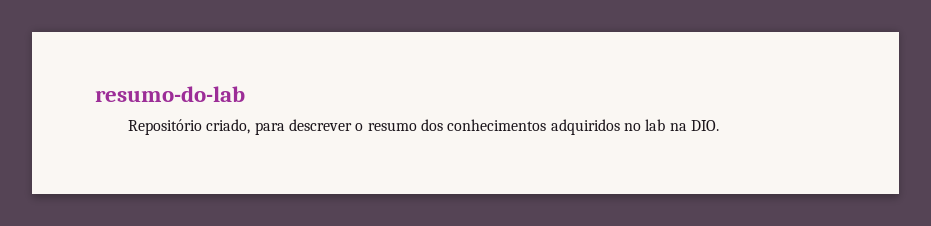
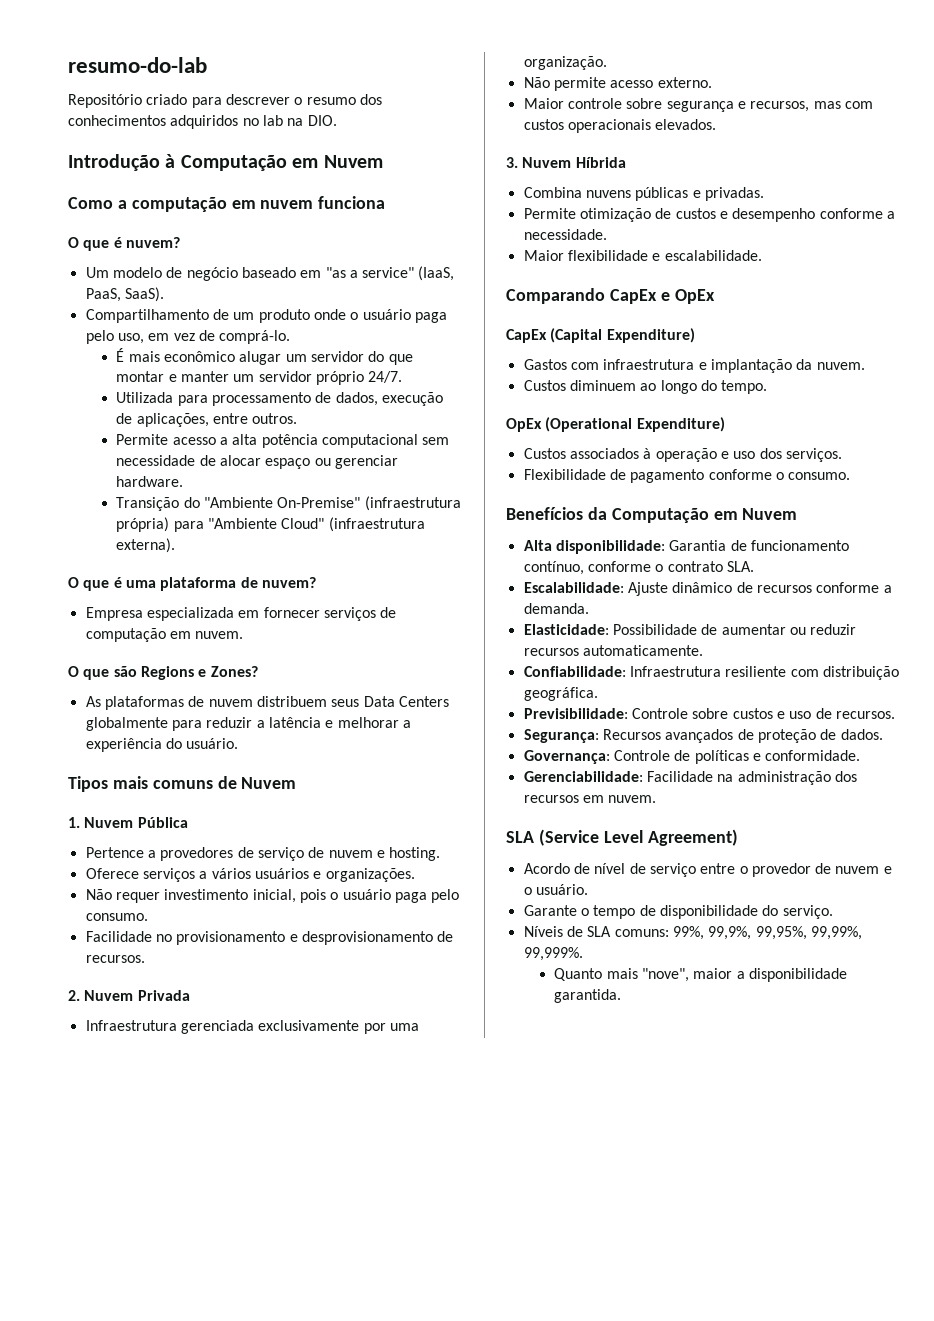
[206,119,251,134] criado, -> [146,94,188,105] criado
(719, 125) none -> [68,154,383,171] [68,196,386,212] [68,237,180,251] [85,266,455,281] [85,287,164,302] [85,309,447,323] [85,330,291,344] [116,348,413,365] [116,371,403,385] [116,392,443,406] [116,413,298,427] [116,434,450,448] [116,455,398,469] [116,476,184,487] [116,496,461,511] [116,517,425,532] [116,538,176,553] [68,577,316,591] [85,607,397,621] [85,628,244,642] [68,666,258,680] [85,696,449,710] [85,717,411,731] [85,738,239,752] [68,776,297,792] [68,817,188,828] [85,847,441,861] [85,868,415,882] [85,889,460,903] [85,913,148,921] [85,931,454,945] [85,955,145,963] [68,990,190,1001] [85,1020,419,1034] [523,56,607,70] [523,77,712,91] [523,98,873,112] [523,119,717,133] [506,157,626,168] [523,187,764,201] [523,208,895,222] [523,229,607,240] [523,250,762,261] [506,288,715,304] [506,328,695,343] [523,359,865,373] [523,380,768,394] [506,417,725,432] [523,448,842,462] [523,469,851,483] [506,507,798,523] [523,540,849,554] [523,561,754,575] [523,582,892,596] [523,603,589,614] [523,624,857,635] [523,645,703,656] [523,666,899,680] [523,687,598,701] [523,708,895,719] [523,729,883,743] [523,750,861,764] [523,771,857,785] [523,795,657,803] [506,829,738,846] [523,863,892,877] [523,884,588,895] [523,905,833,919] [523,926,862,940] [523,947,583,961] [554,968,847,982] [554,989,622,1003] // Introdução à Computação em Nuvem // Como a computação em nuvem funciona // O que é nuvem? // Um modelo de negócio baseado em "as a service" (IaaS, PaaS, SaaS). // Compartilhamento de um produto onde o usuário paga pelo uso, em vez de comprá-lo. // É mais econômico alugar um servidor do que montar e manter um servidor próprio 24/7. // Utilizada para processamento de dados, execução de aplicações, entre outros. // Permite acesso a alta potência computacional sem necessidade de alocar espaço ou gerenciar hardware. // Transição do "Ambiente On-Premise" (infraestrutura própria) para "Ambiente Cloud" (infraestrutura externa). // O que é uma plataforma de nuvem? // Empresa especializada em fornecer serviços de computação em nuvem. // O que são Regions e Zones? // As plataformas de nuvem distribuem seus Data Centers globalmente para reduzir a latência e melhorar a experiência do usuário. // Tipos mais comuns de Nuvem // 1. Nuvem Pública // Pertence a provedores de serviço de nuvem e hosting. // Oferece serviços a vários usuários e organizações. // Não requer investimento inicial, pois o usuário paga pelo consumo. // Facilidade no provisionamento e desprovisionamento de recursos. // 2. Nuvem Privada // Infraestrutura gerenciada exclusivamente por uma organização. // Não permite acesso externo. // Maior controle sobre segurança e recursos, mas com custos operacionais elevados. // 3. Nuvem Híbrida // Combina nuvens públicas e privadas. // Permite otimização de custos e desempenho conforme a necessidade. // Maior flexibilidade e escalabilidade. // Comparando CapEx e OpEx // CapEx (Capital Expenditure) // Gastos com infraestrutura e implantação da nuvem. // Custos diminuem ao longo do tempo. // OpEx (Operational Expenditure) // Custos associados à operação e uso dos serviços. // Flexibilidade de pagamento conforme o consumo. // Benefícios da Computação em Nuvem // Alta disponibilidade: Garantia de funcionamento contínuo, conforme o contrato SLA. // Escalabilidade: Ajuste dinâmico de recursos conforme a demanda. // Elasticidade: Possibilidade de aumentar ou reduzir recursos automaticamente. // Confiabilidade: Infraestrutura resiliente com distribuição geográfica. // Previsibilidade: Controle sobre custos e uso de recursos. // Segurança: Recursos avançados de proteção de dados. // Governança: Controle de políticas e conformidade. // Gerenciabilidade: Facilidade na administração dos recursos em nuvem. // SLA (Service Level Agreement) // Acordo de nível de serviço entre o provedor de nuvem e o usuário. // Garante o tempo de disponibilidade do serviço. // Níveis de SLA comuns: 99%, 99,9%, 99,95%, 99,99%, 99,999%. // Quanto mais "nove", maior a disponibilidade garantida.

